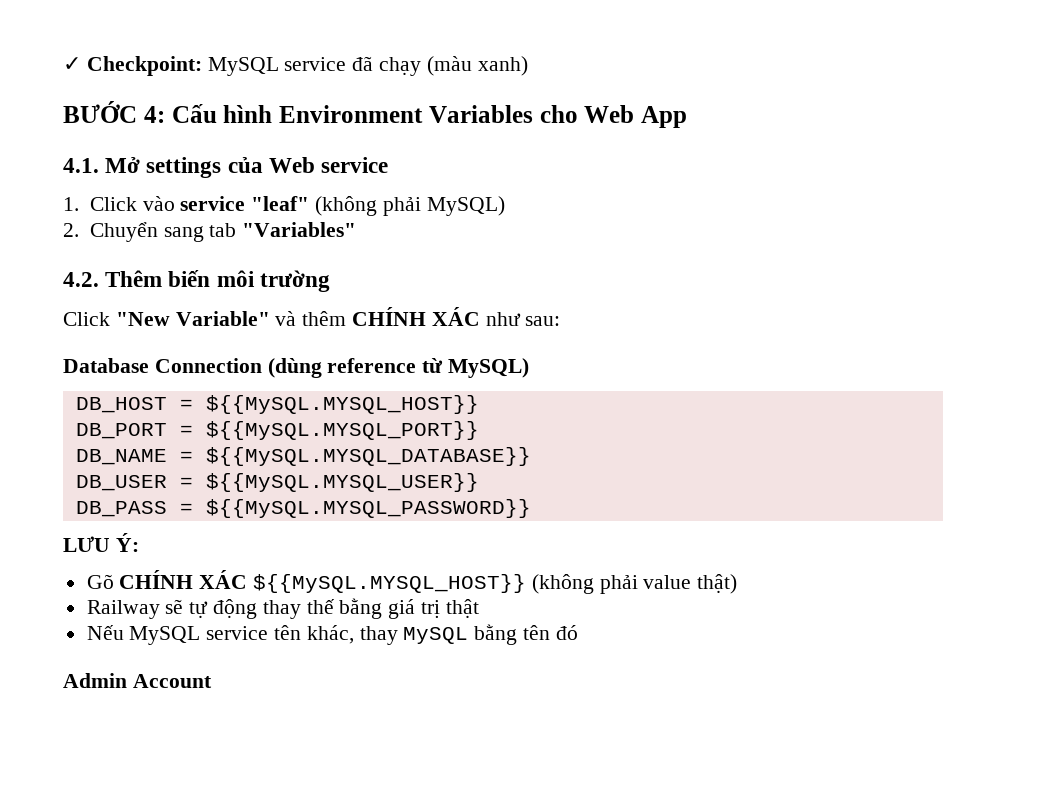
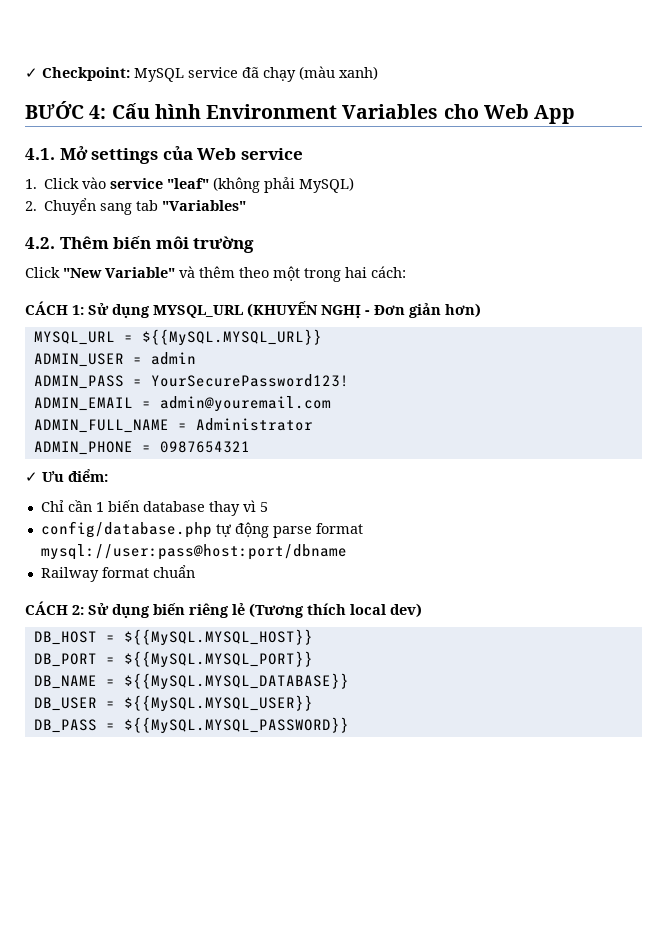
[352,307,561,326] [63,358,530,378] CHÍNH XÁC như sau: // Database Connection (dùng reference từ MySQL) -> [239,266,406,282] [25,301,481,318] [33,329,322,346] [33,352,196,367] [33,374,349,389] [33,396,331,412] [33,418,313,433] [33,441,250,455] [25,469,108,482] [40,500,268,516] [40,521,363,538] [40,544,347,560] [40,565,195,582] [25,601,422,618] theo một trong hai cách: // CÁCH 1: Sử dụng MYSQL_URL (KHUYẾN NGHỊ - Đơn giản hơn) // MYSQL_URL = ${{MySQL.MYSQL_URL}} // ADMIN_USER = admin // ADMIN_PASS = YourSecurePassword123! // ADMIN_EMAIL = admin@youremail.com // ADMIN_FULL_NAME = Administrator // ADMIN_PHONE = 0987654321 // ✓ Ưu điểm: // Chỉ cần 1 biến database thay vì 5 // config/database.php tự động parse format mysql://user:pass@host:port/dbname // Railway format chuẩn // CÁCH 2: Sử dụng biến riêng lẻ (Tương thích local dev)
[63,533,139,552] [86,570,738,594] [86,598,479,619] [86,624,578,645] [63,673,212,688] // LƯU Ý: // Gõ CHÍNH XÁC ${{MySQL.MYSQL_HOST}} (không phải value thật) // Railway sẽ tự động thay thế bằng giá trị thật // Nếu MySQL service tên khác, thay MySQL bằng tên đó // Admin Account -> (349, 725) none

